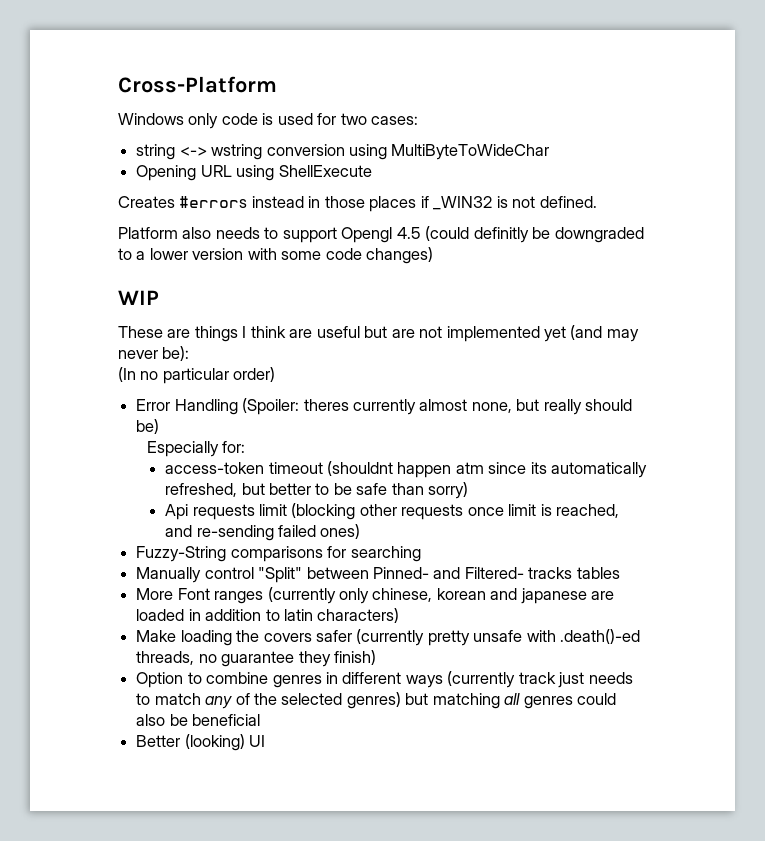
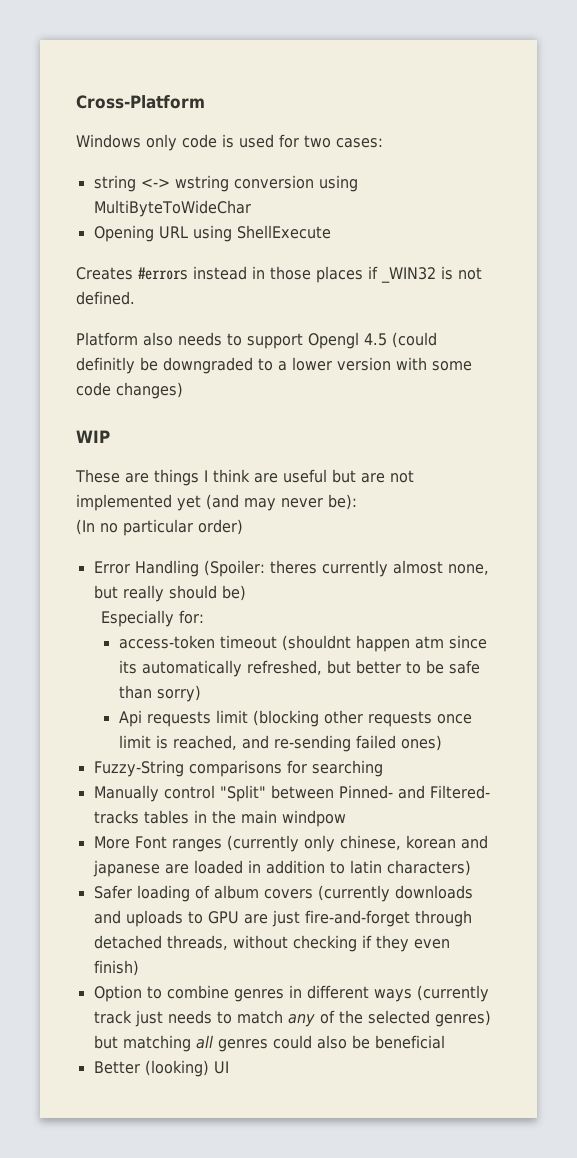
(620, 573) none -> [193,810,346,827] in the main windpow
[136,629,641,646] [136,651,331,667] Make loading the covers safer (currently pretty unsafe with .death()-ed threads, no guarantee they -> [93,885,473,902] [93,910,472,927] [93,935,450,952] Safer loading of album covers (currently downloads and uploads to GPU are just fire-and-forget through detached threads, without checking if they even

